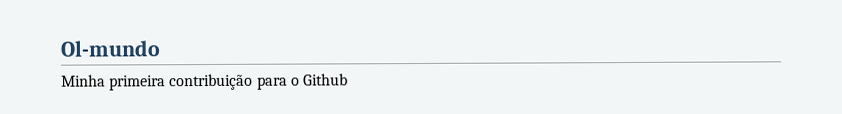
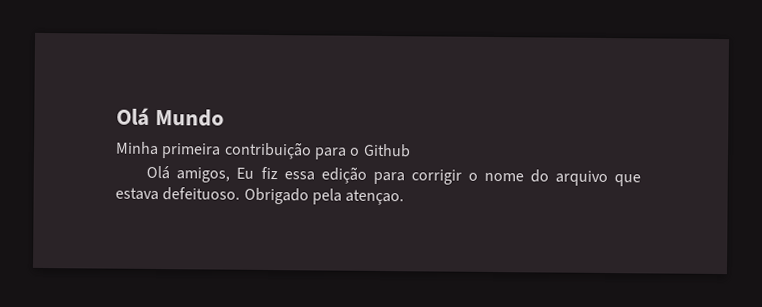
[60,40,160,57] Ol-mundo -> [116,107,225,127] Olá Mundo
(348, 79) none -> [146,165,641,187] [115,187,405,206] // Olá amigos, Eu fiz essa edição para corrigir o nome do arquivo que estava defeituoso. Obrigado pela atençao.

